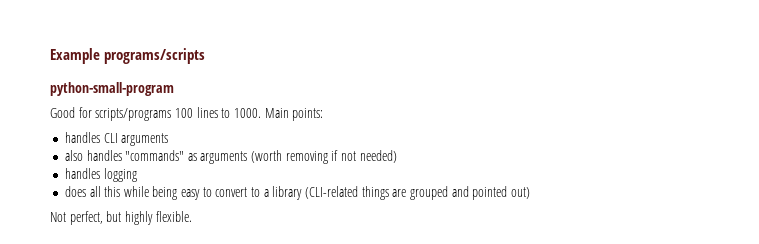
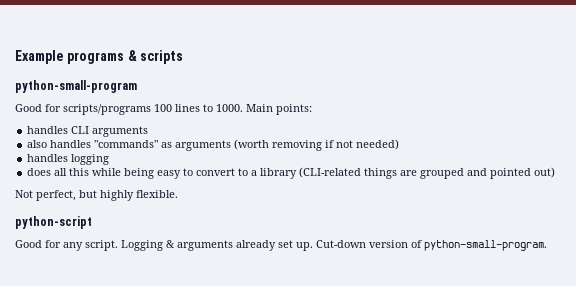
[104,48,206,64] programs/scripts -> [66,50,184,64] programs & scripts
(192, 216) none -> [15,216,92,229] [15,240,547,251] // python-script // Good for any script. Logging & arguments already set up. Cut-down version of python-small-program.

